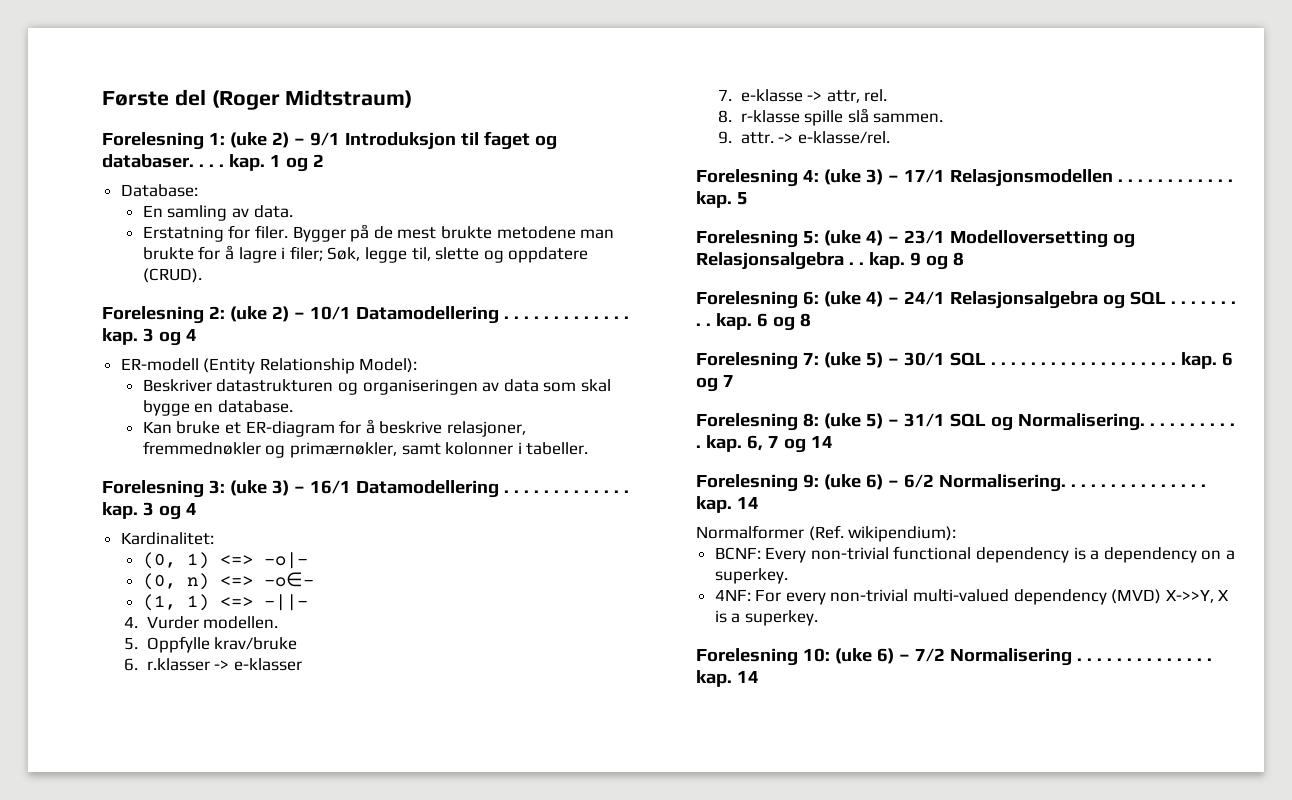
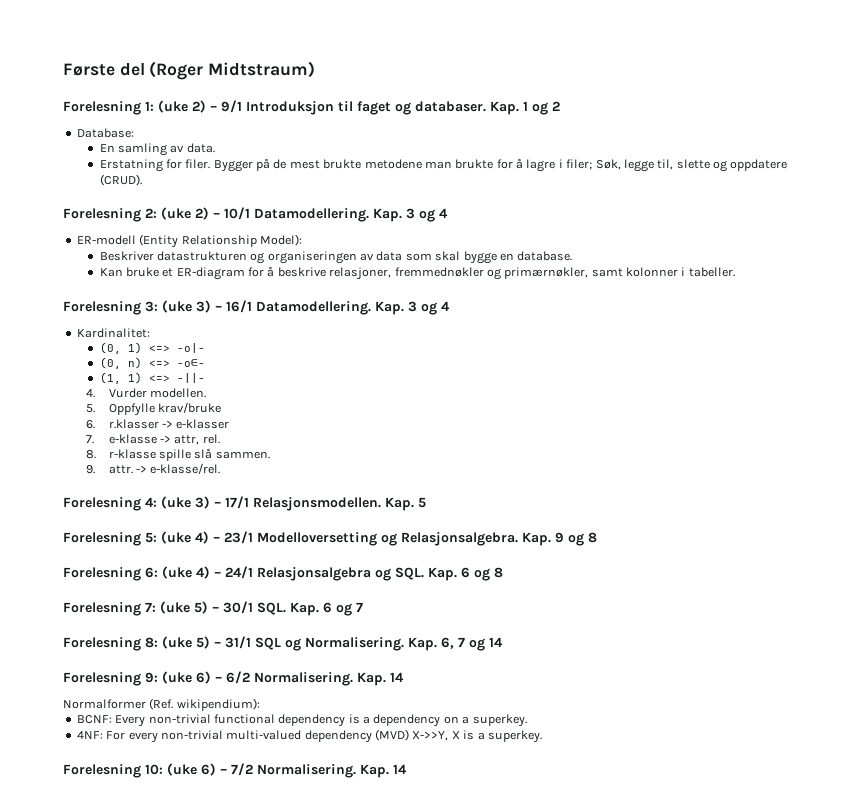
[198,154,265,171] . . . kap. -> [490,101,519,115] Kap.
[355,306,629,324] [102,328,138,345] Datamodellering . . . . . . . . . . . . . kap. -> [254,208,402,222] Datamodellering. Kap.
[355,480,629,498] [102,502,138,519] Datamodellering . . . . . . . . . . . . . kap. -> [256,301,404,315] Datamodellering. Kap.
[949,169,1233,187] [696,191,732,208] Relasjonsmodellen . . . . . . . . . . . . kap. -> [253,497,414,511] Relasjonsmodellen. Kap.
[696,252,905,270] Relasjonsalgebra . . kap. -> [401,532,551,546] Relasjonsalgebra. Kap.
[1129,291,1236,305] [696,313,752,330] SQL . . . . . . . . . kap. -> [395,567,457,581] SQL. Kap.
[949,352,1217,369] SQL . . . . . . . . . . . . . . . . . . . kap. -> [257,602,319,616] SQL. Kap.
[1149,423,1235,426] [696,435,742,452] . . . . . . . . . . kap. -> [408,637,437,651] Kap.
[1070,484,1206,487] [696,496,732,513] . . . . . . . . . . . . . . kap. -> [357,672,386,686] Kap.
[949,648,1212,666] [696,670,732,687] Normalisering . . . . . . . . . . . . . . kap. -> [257,764,389,778] Normalisering. Kap.

